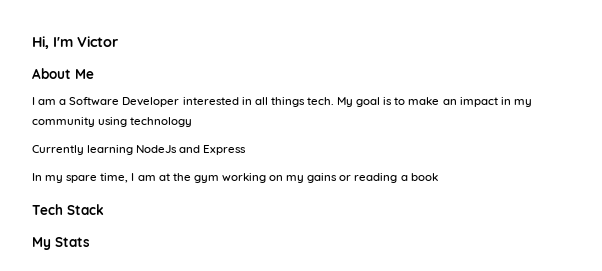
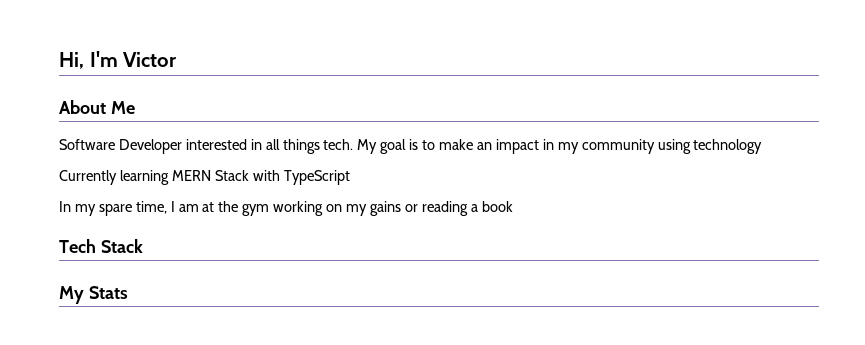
[32,97,67,105] I am a -> (135, 107) none
[136,145,247,155] NodeJs and Express -> [171,170,350,185] MERN Stack with TypeScript

